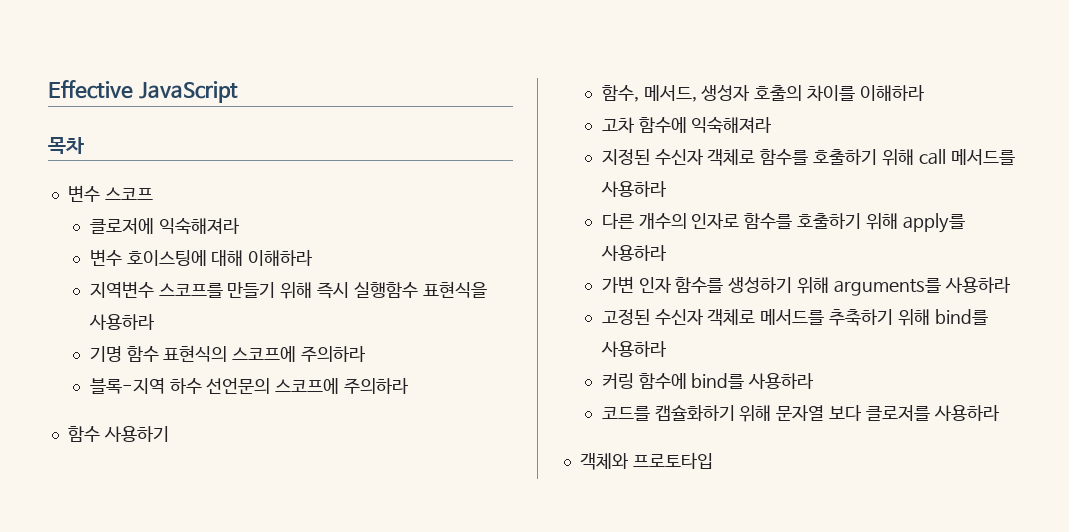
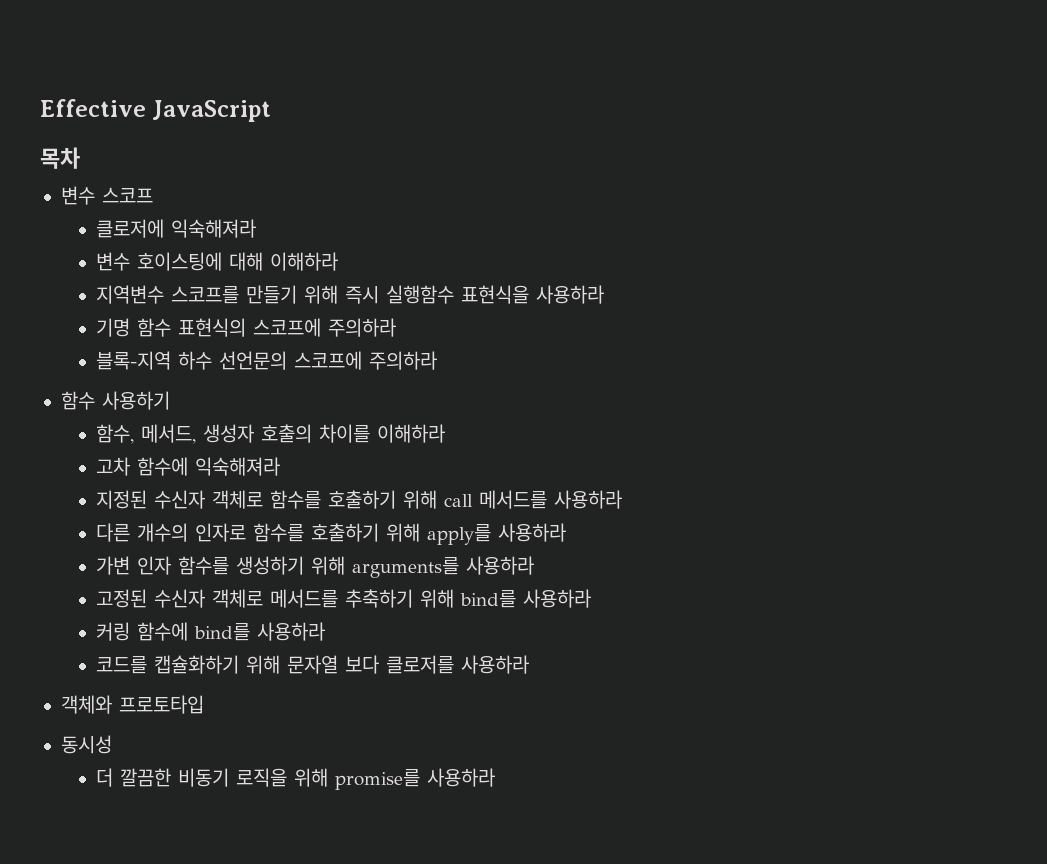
(713, 460) none -> [60,735,112,754] [96,768,496,790] // 동시성 // 더 깔끔한 비동기 로직을 위해 promise를 사용하라

